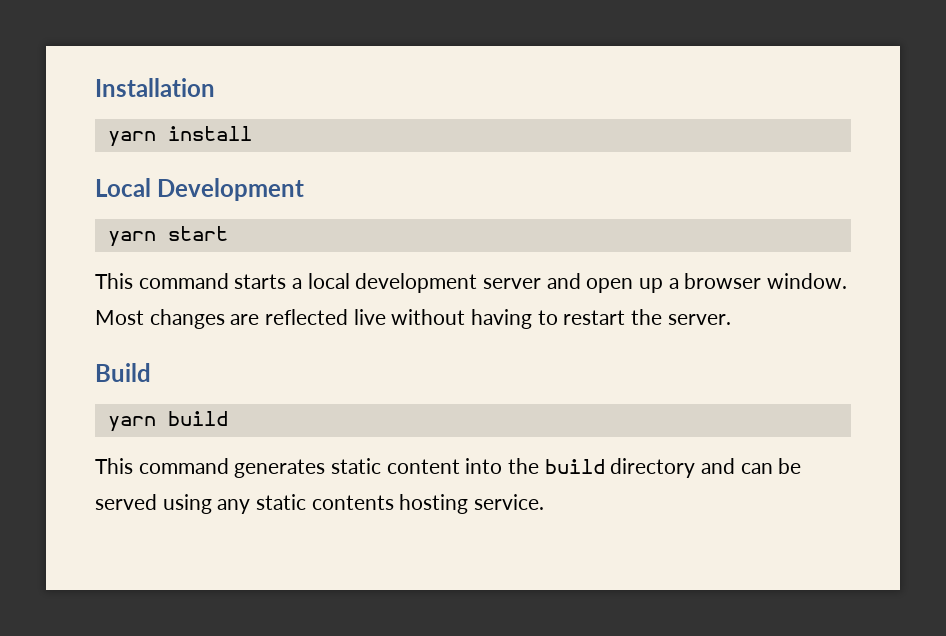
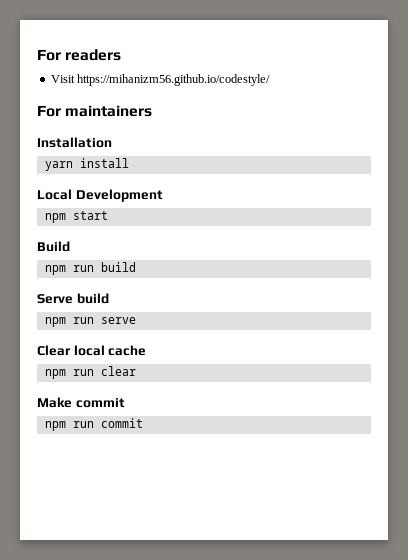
(95, 87) none -> [37,49,122,61] [50,74,271,86] [37,105,153,117] For readers // Visit https://mihanizm56.github.io/codestyle/ // For maintainers //
[107,231,156,247] yarn -> [44,213,66,223] npm
[95,273,848,293] [95,309,731,329] // This command starts a local development server and open up a browser window. Most changes are reflected live without having to restart the server. -> (108, 215) none
[107,411,228,432] [95,458,802,478] [95,494,545,514] yarn build // This command generates static content into the build directory and can be served using any static contents hosting service. -> [44,262,136,275] [37,293,109,304] [44,317,136,327] [37,345,147,356] [44,366,136,379] [37,397,125,408] [44,418,143,431] npm run build // Serve build // npm run serve // Clear local cache // npm run clear // Make commit // npm run commit

